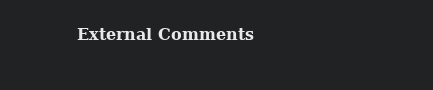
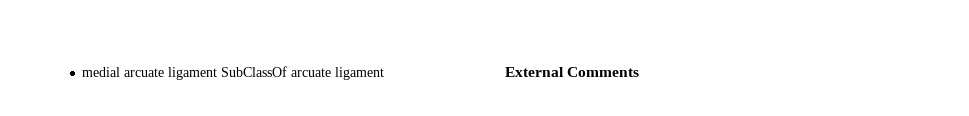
(77, 34) none -> [82,66,385,80] medial arcuate ligament SubClassOf arcuate ligament //

